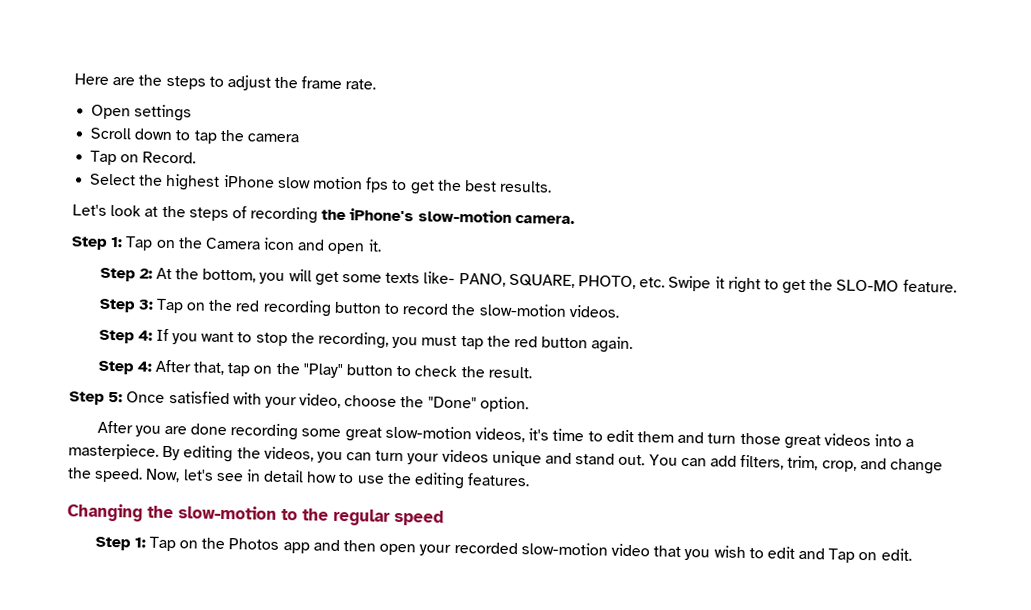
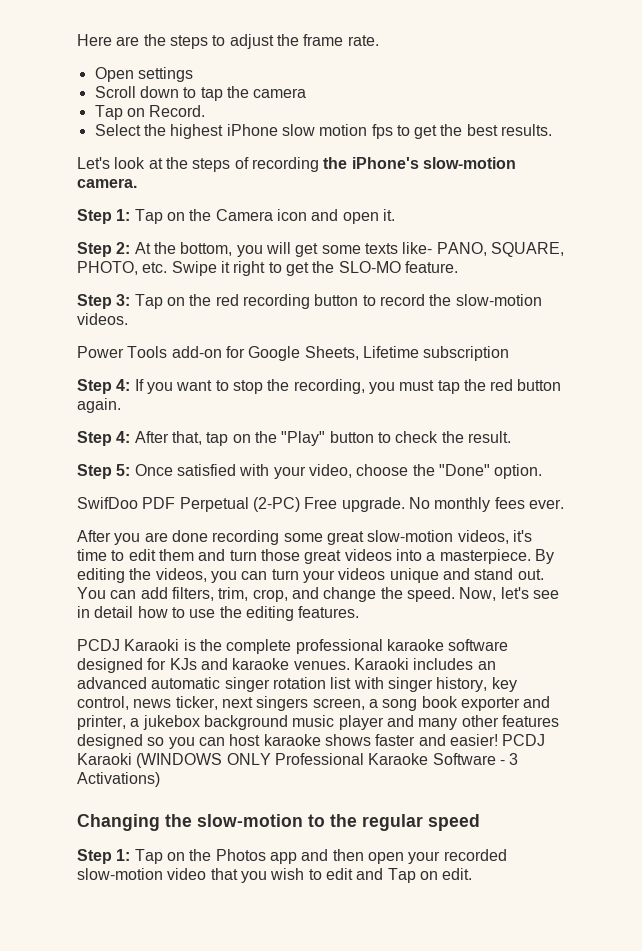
(620, 311) none -> [77,346,510,361] // Power Tools add-on for Google Sheets, Lifetime subscription
(529, 404) none -> [77,497,564,512] // SwifDoo PDF Perpetual (2-PC) Free upgrade. No monthly fees ever.
(531, 480) none -> [77,639,509,654] [77,658,496,673] [77,677,517,692] [77,696,551,711] [77,715,559,730] [77,734,546,749] [77,753,519,768] [77,772,160,787] // PCDJ Karaoki is the complete professional karaoke software designed for KJs and karaoke venues. Karaoki includes an advanced automatic singer rotation list with singer history, key control, news ticker, next singers screen, a song book exporter and printer, a jukebox background music player and many other features designed so you can host karaoke shows faster and easier! PCDJ Karaoki (WINDOWS ONLY Professional Karaoke Software - 3 Activations)

